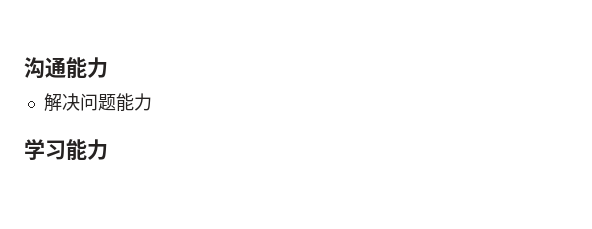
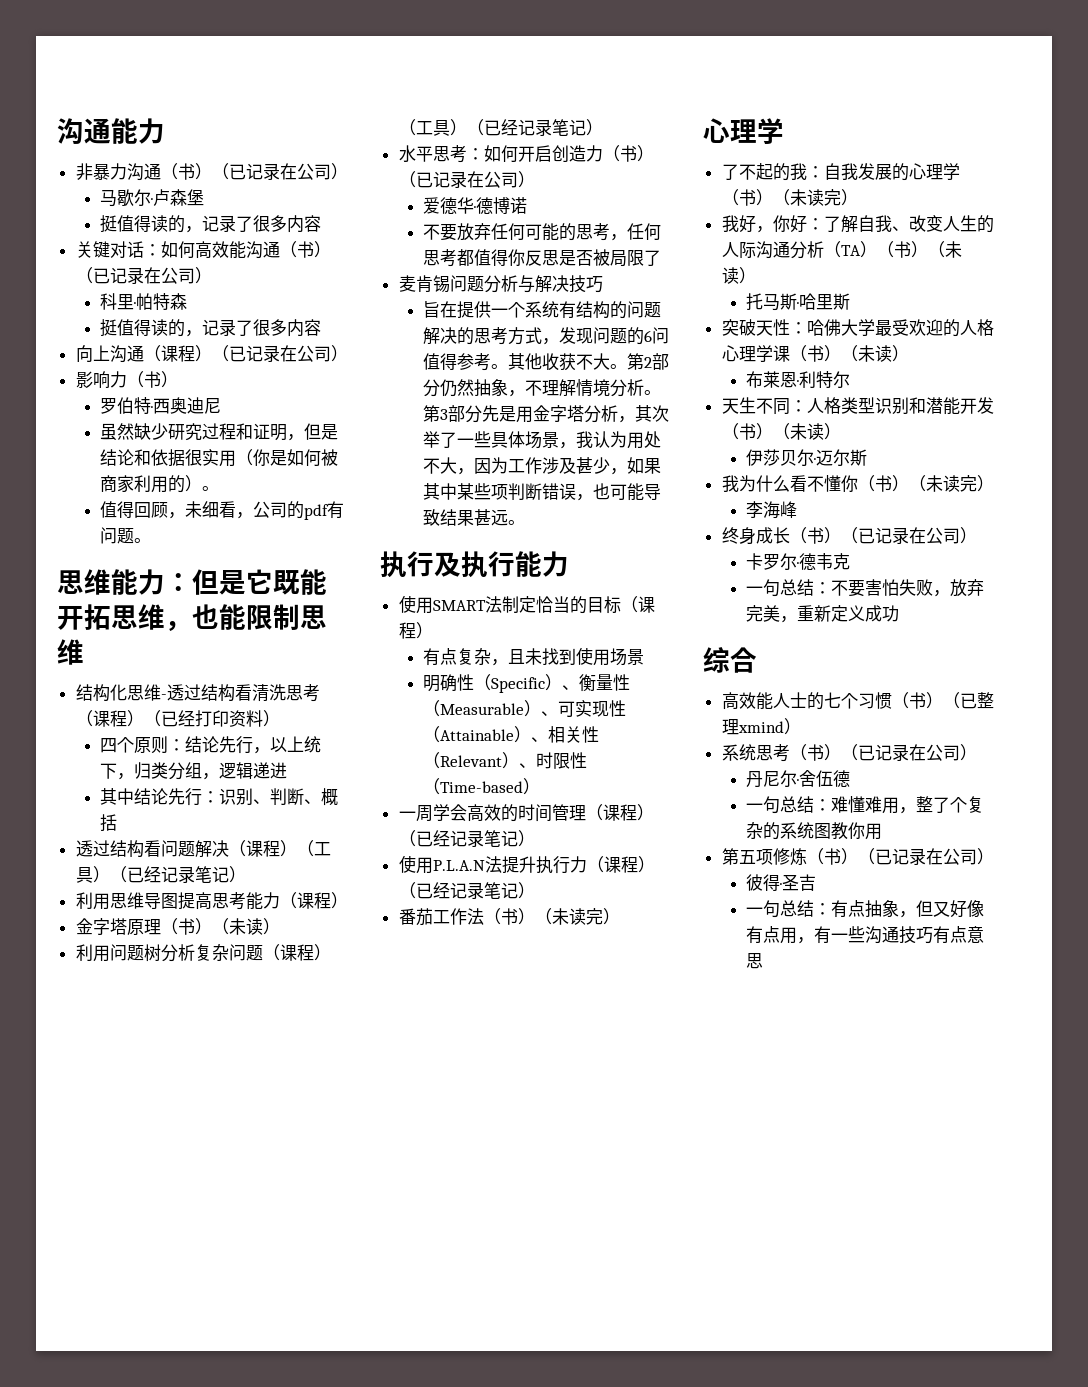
[43,93,152,112] [24,139,108,160] 解决问题能力 // 学习能力 -> [75,163,348,181] [99,189,204,207] [99,215,321,233] [75,241,331,259] [75,267,212,284] [99,293,187,310] [99,319,321,337] [75,345,348,363] [75,371,178,389] [99,397,221,414] [99,423,338,441] [99,449,338,467] [99,475,219,493] [99,501,344,520] [99,527,151,544] [57,569,327,595] [57,604,327,631] [57,639,84,665] [75,684,320,702] [75,710,280,727] [99,736,321,754] [99,762,287,780] [99,788,338,806] [99,814,117,831] [75,840,331,858] [75,866,246,883] [75,892,348,910] [75,918,280,935] [75,944,331,962] [398,119,603,136] [398,145,654,163] [398,171,535,188] [422,197,527,214] [422,223,661,241] [422,249,661,267] [398,275,603,293] [422,301,661,319] [422,327,669,345] [422,353,669,371] [422,379,661,397] [422,405,669,423] [422,431,661,449] [422,457,661,475] [422,483,661,501] [422,509,525,526] [380,551,569,578] [398,595,655,614] [398,622,433,639] [422,647,644,666] [422,674,630,693] [422,700,626,717] [422,726,599,743] [422,752,587,769] [422,778,540,795] [398,804,654,822] [398,830,535,847] [398,855,655,874] [398,882,535,899] [398,908,620,926] [703,118,784,144] [721,163,960,181] [721,189,858,206] [721,215,994,233] [721,241,962,259] [721,267,756,284] [745,293,850,311] [721,319,994,337] [721,345,909,362] [745,371,850,388] [721,397,994,415] [721,423,841,440] [745,449,867,466] [721,475,994,492] [745,501,797,519] [721,527,977,545] [745,553,850,570] [745,579,984,597] [745,605,899,623] [703,647,757,673] [721,692,994,710] [721,718,801,735] [721,744,977,762] [745,770,850,788] [745,796,984,814] [745,822,882,840] [721,848,994,866] [745,874,816,891] [745,900,984,918] [745,926,984,944] [745,953,763,969] 非暴力沟通（书）（已记录在公司） // 马歇尔·卢森堡 // 挺值得读的，记录了很多内容 // 关键对话：如何高效能沟通（书）（已记录在公司） // 科里·帕特森 // 挺值得读的，记录了很多内容 // 向上沟通（课程）（已记录在公司） // 影响力（书） // 罗伯特·西奥迪尼 // 虽然缺少研究过程和证明，但是结论和依据很实用（你是如何被商家利用的）。 // 值得回顾，未细看，公司的pdf有问题。 // 思维能力：但是它既能开拓思维，也能限制思维 // 结构化思维-透过结构看清洗思考（课程）（已经打印资料） // 四个原则：结论先行，以上统下，归类分组，逻辑递进 // 其中结论先行：识别、判断、概括 // 透过结构看问题解决（课程）（工具）（已经记录笔记） // 利用思维导图提高思考能力（课程） // 金字塔原理（书）（未读） // 利用问题树分析复杂问题（课程）（工具）（已经记录笔记） // 水平思考：如何开启创造力（书）（已记录在公司） // 爱德华·德博诺 // 不要放弃任何可能的思考，任何思考都值得你反思是否被局限了 // 麦肯锡问题分析与解决技巧 // 旨在提供一个系统有结构的问题解决的思考方式，发现问题的6问值得参考。其他收获不大。第2部分仍然抽象，不理解情境分析。第3部分先是用金字塔分析，其次举了一些具体场景，我认为用处不大，因为工作涉及甚少，如果其中某些项判断错误，也可能导致结果甚远。 // 执行及执行能力 // 使用SMART法制定恰当的目标（课程） // 有点复杂，且未找到使用场景 // 明确性（Specific）、衡量性（Measurable）、可实现性（Attainable）、相关性（Relevant）、时限性（Time-based） // 一周学会高效的时间管理（课程）（已经记录笔记） // 使用P.L.A.N法提升执行力（课程）（已经记录笔记） // 番茄工作法（书）（未读完） // 心理学 // 了不起的我：自我发展的心理学（书）（未读完） // 我好，你好：了解自我、改变人生的人际沟通分析（TA）（书）（未读） // 托马斯·哈里斯 // 突破天性：哈佛大学最受欢迎的人格心理学课（书）（未读） // 布莱恩·利特尔 // 天生不同：人格类型识别和潜能开发（书）（未读） // 伊莎贝尔·迈尔斯 // 我为什么看不懂你（书）（未读完） // 李海峰 // 终身成长（书）（已记录在公司） // 卡罗尔·德韦克 // 一句总结：不要害怕失败，放弃完美，重新定义成功 // 综合 // 高效能人士的七个习惯（书）（已整理xmind） // 系统思考（书）（已记录在公司） // 丹尼尔·舍伍德 // 一句总结：难懂难用，整了个复杂的系统图教你用 // 第五项修炼（书）（已记录在公司） // 彼得·圣吉 // 一句总结：有点抽象，但又好像有点用，有一些沟通技巧有点意思

